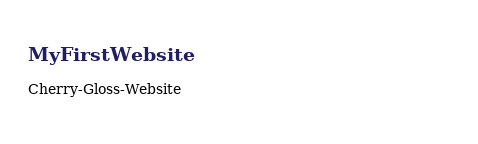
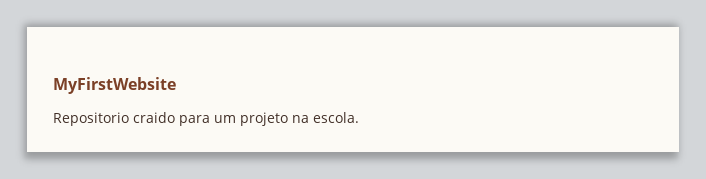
[28,83,181,97] Cherry-Gloss-Website -> [53,112,359,126] Repositorio craido para um projeto na escola.

